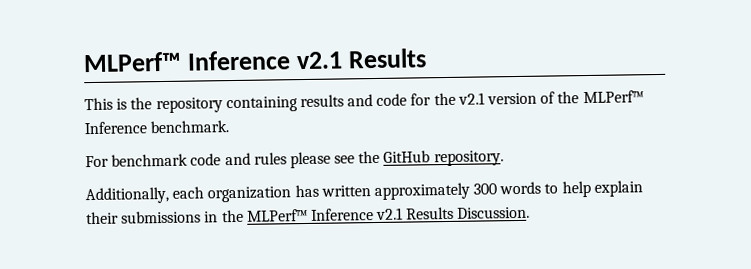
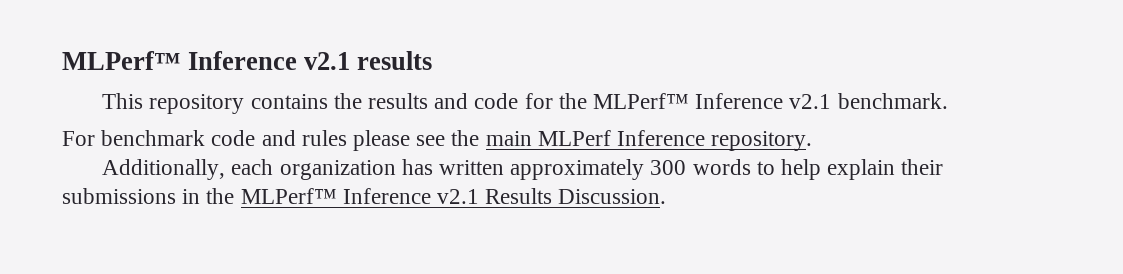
[83,48,427,73] MLPerf™ Inference v2.1 Results -> [62,51,433,70] MLPerf™ Inference v2.1 results
[116,96,298,114] is the repository containing -> [149,93,362,114] repository contains the
[457,90,644,105] [84,121,147,135] v2.1 version of the MLPerf™ Inference -> [593,93,832,109] MLPerf™ Inference v2.1
[383,150,431,163] GitHub -> [485,130,706,146] main MLPerf Inference

